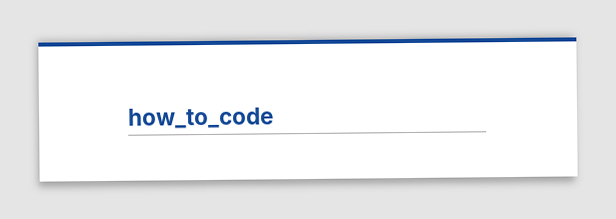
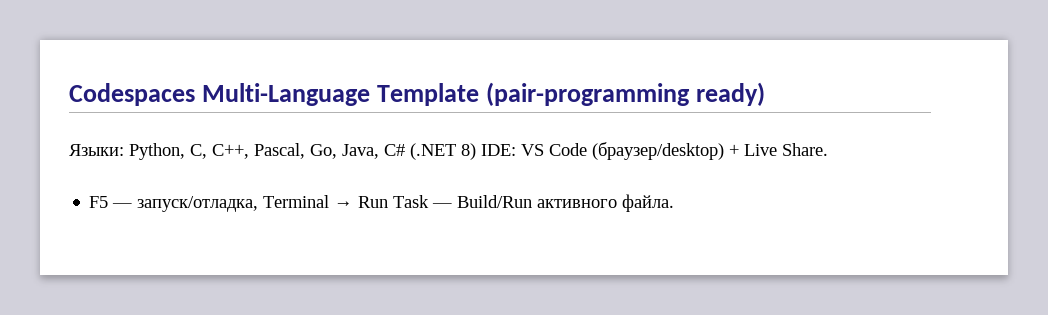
[127,107,274,129] how_to_code -> [69,82,766,106] [69,142,828,160] [89,194,675,212] Codespaces Multi-Language Template (pair-programming ready) // Языки: Python, C, C++, Pascal, Go, Java, C# (.NET 8) IDE: VS Code (браузер/desktop) + Live Share. // F5 — запуск/отладка, Terminal → Run Task — Build/Run активного файла.

